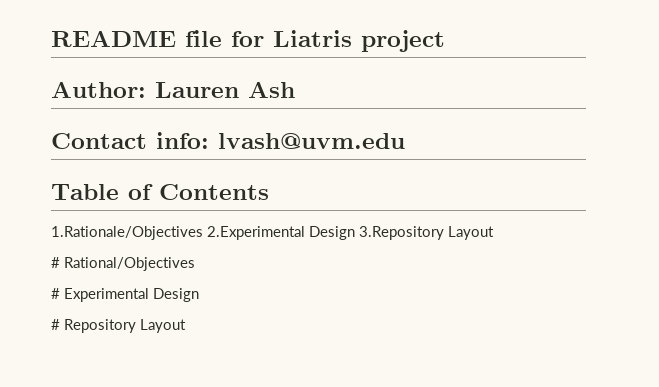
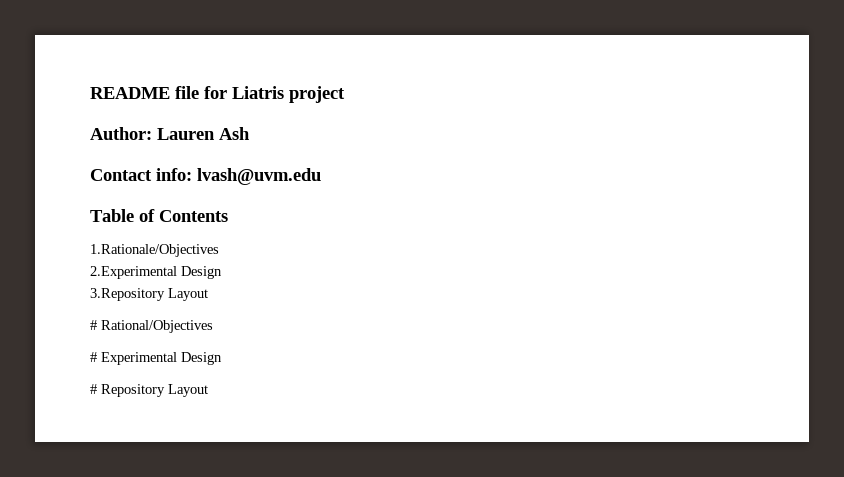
(203, 233) none -> (219, 250) //
(355, 233) none -> (222, 272) //

